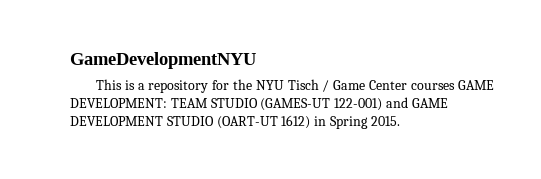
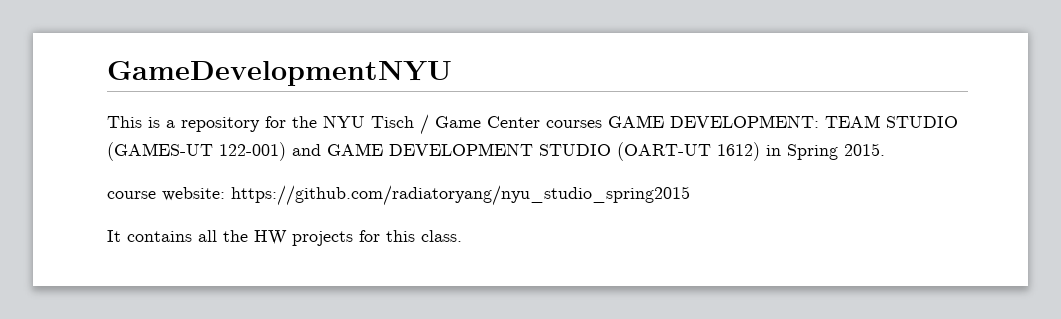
(400, 121) none -> [107,185,690,206] [107,230,462,246] // course website: https://github.com/radiatoryang/nyu_studio_spring2015 // It contains all the HW projects for this class.

